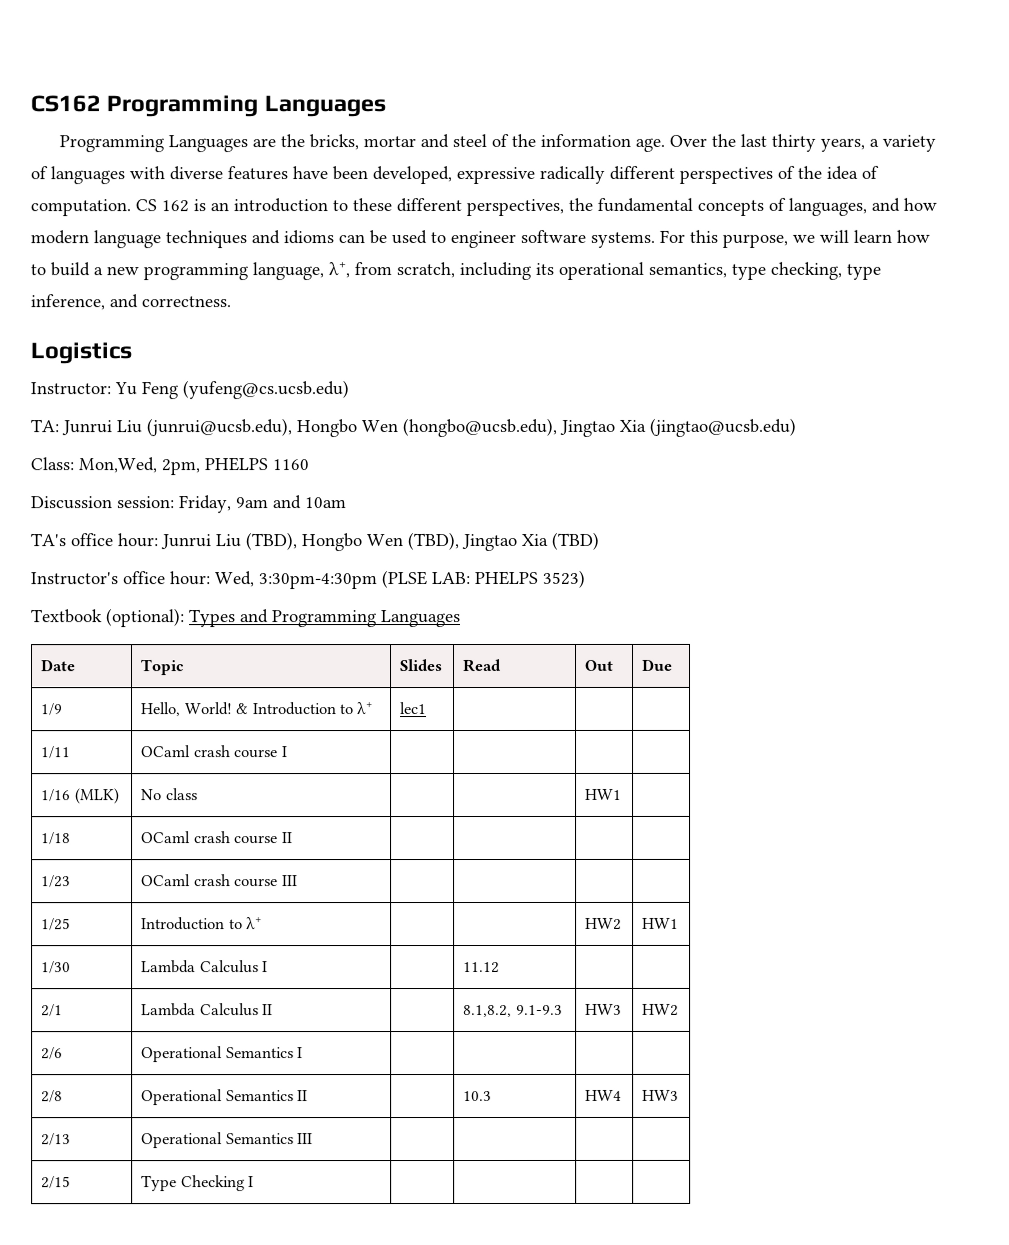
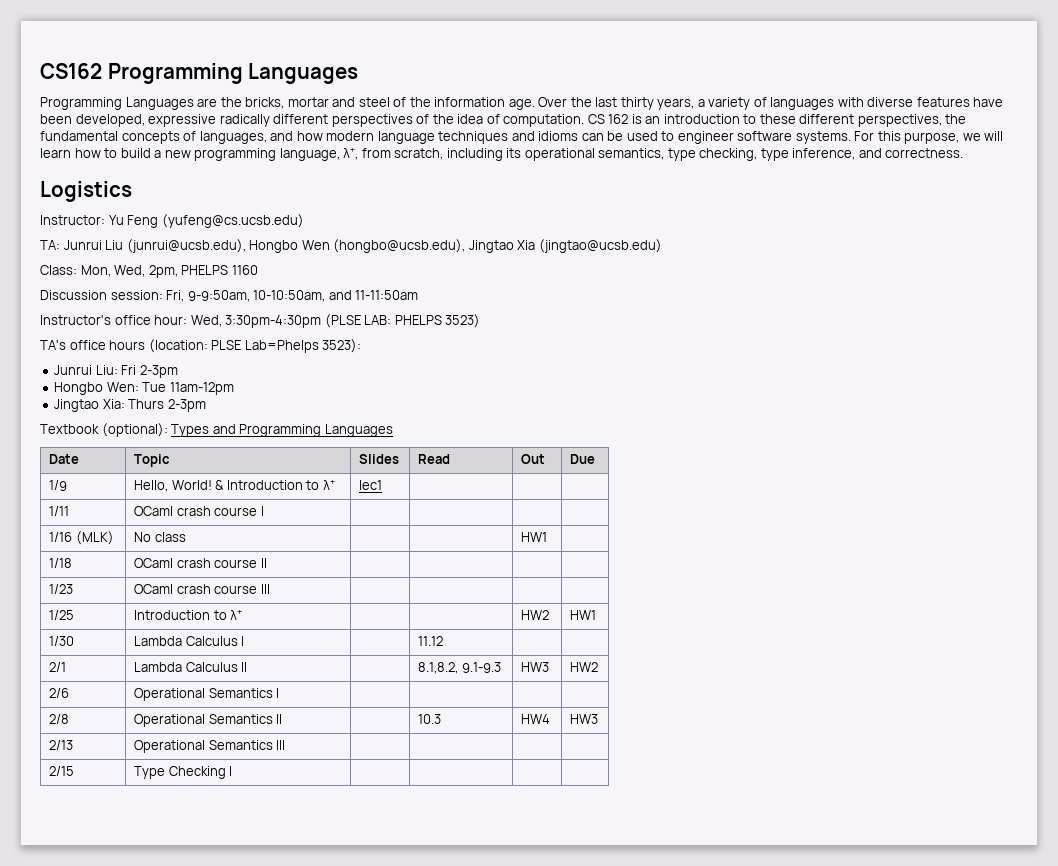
[78,457,157,474] Mon,Wed, -> [80,265,146,277] Mon, Wed,
[178,495,346,514] [30,531,599,552] Friday, 9am and 10am // TA's office hour: Junrui Liu (TBD), Hongbo Wen (TBD), Jingtao Xia (TBD) -> [166,290,419,302] Fri, 9-9:50am, 10-10:50am, and 11-11:50am
(585, 578) none -> [40,339,362,353] [54,365,178,378] [54,382,234,395] [54,399,206,412] // TA's office hours (location: PLSE Lab=Phelps 3523): // Junrui Liu: Fri 2-3pm // Hongbo Wen: Tue 11am-12pm // Jingtao Xia: Thurs 2-3pm

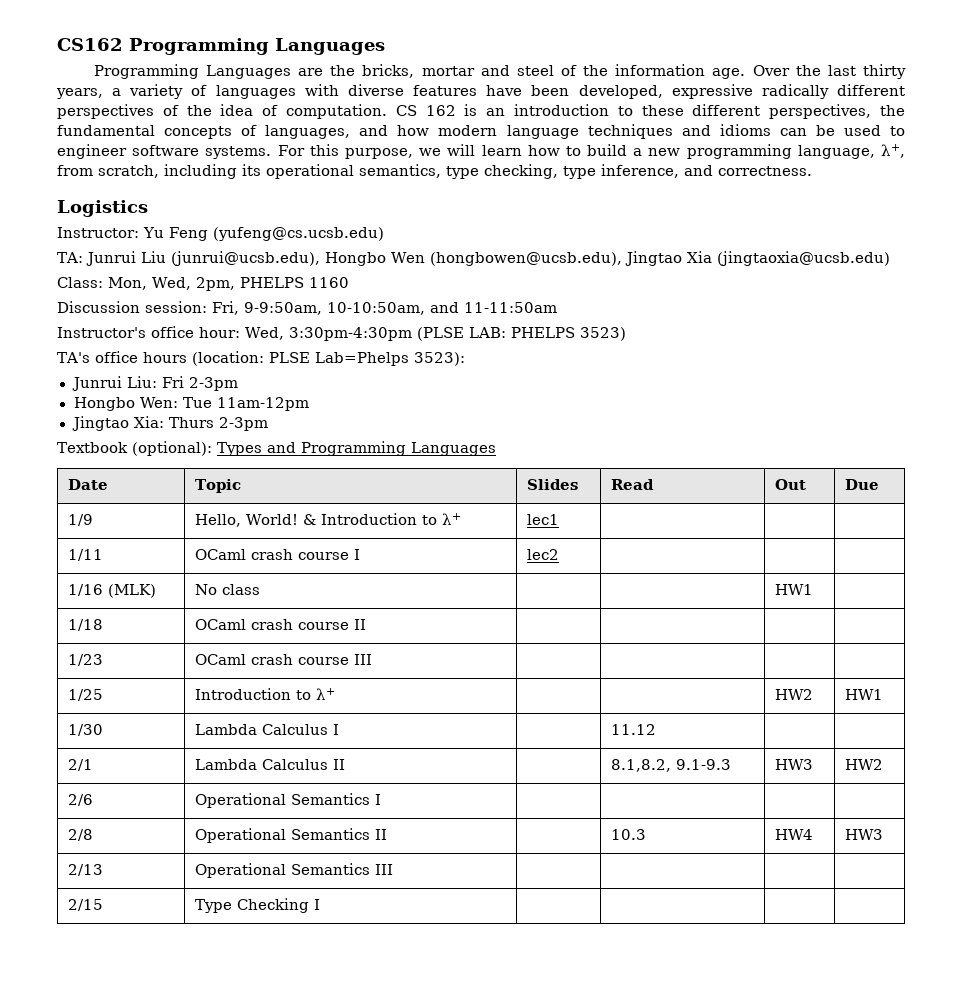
[333,239,466,253] (hongbo@ucsb.edu), -> [429,252,622,266] (hongbowen@ucsb.edu),
[538,239,662,253] (jingtao@ucsb.edu) -> [716,251,890,266] (jingtaoxia@ucsb.edu)
(264, 511) none -> [527,549,560,560] lec2

